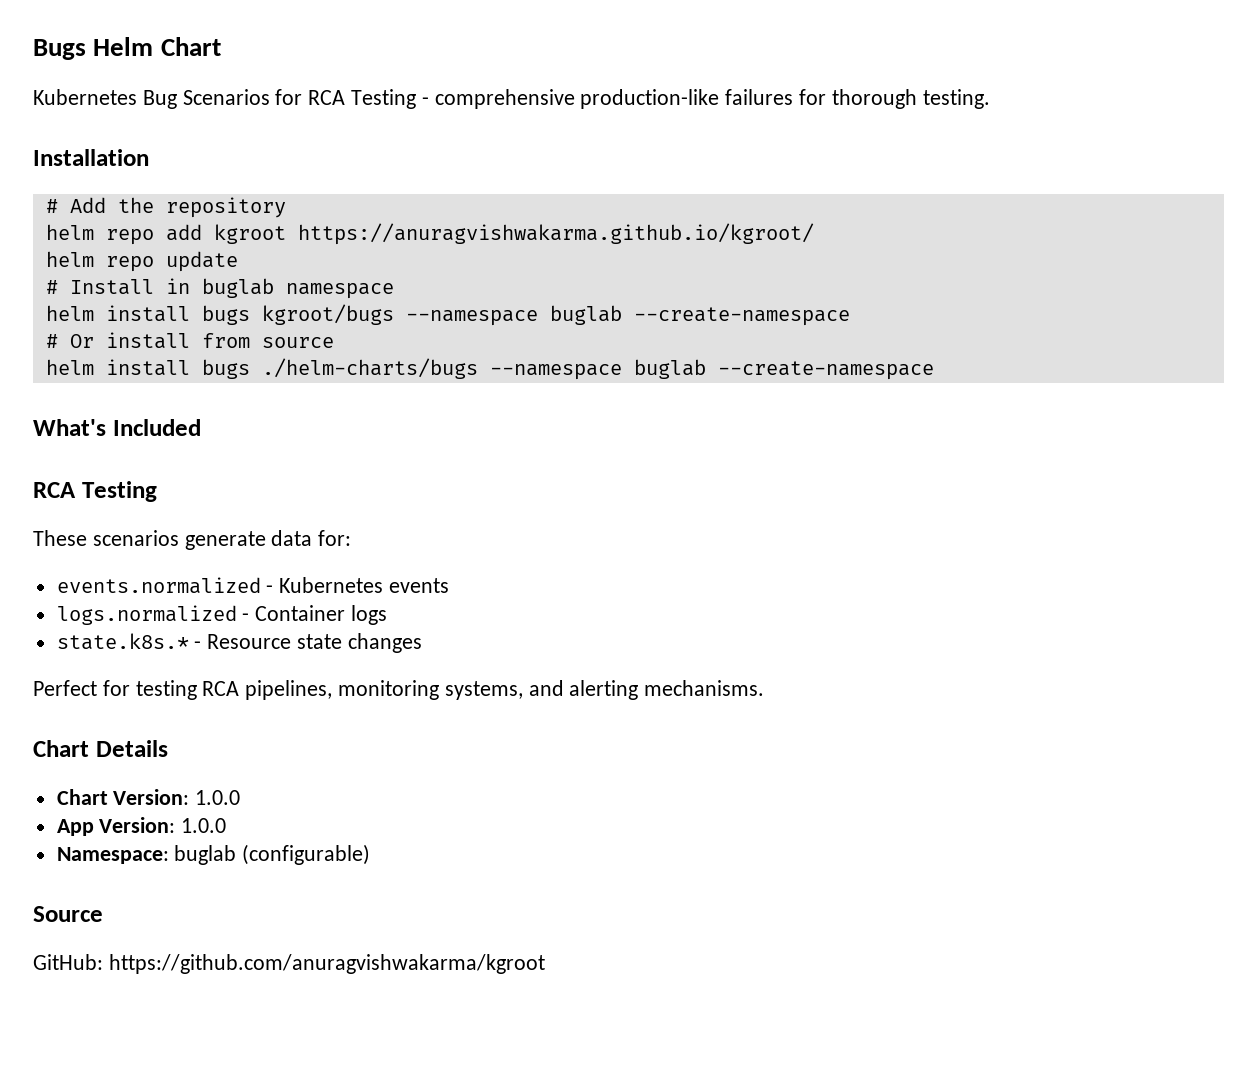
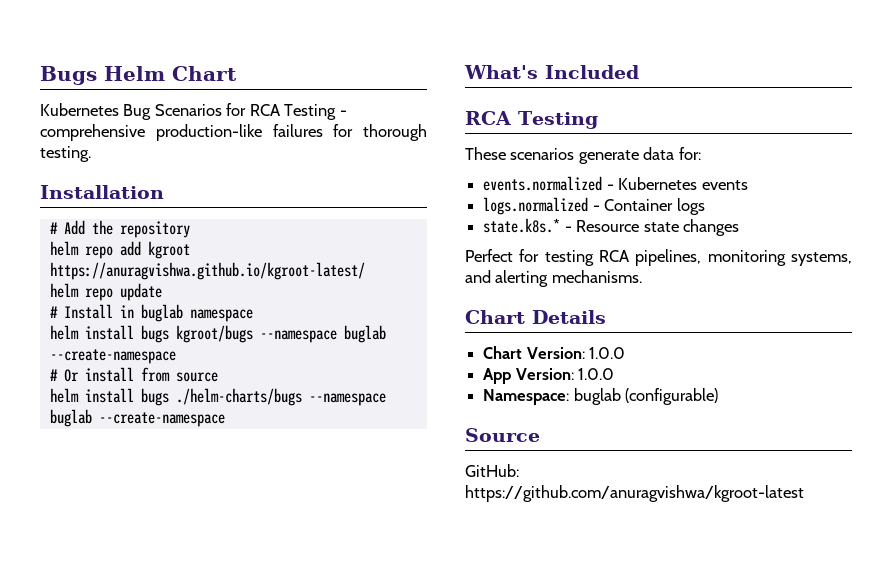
[297,223,814,245] https://anuragvishwakarma.github.io/kgroot/ -> [49,262,365,280] https://anuragvishwa.github.io/kgroot-latest/
[108,954,545,974] https://github.com/anuragvishwakarma/kgroot -> [465,485,804,502] https://github.com/anuragvishwa/kgroot-latest

